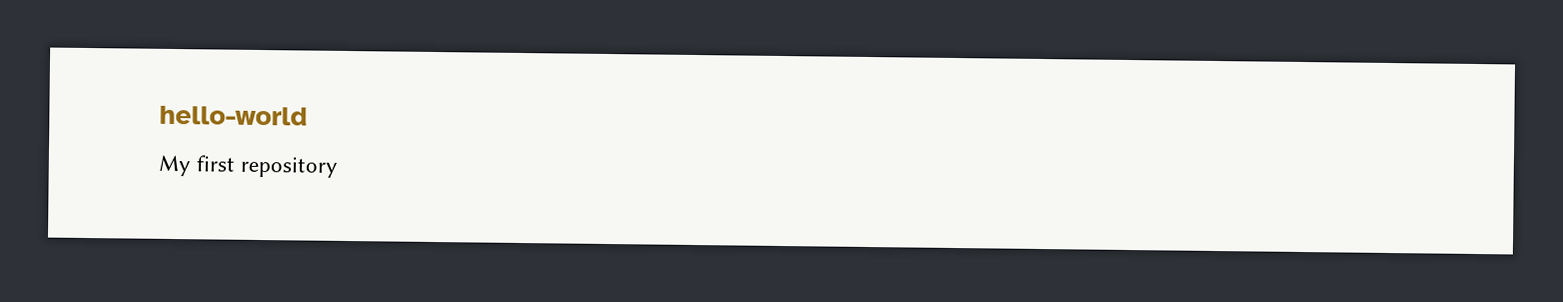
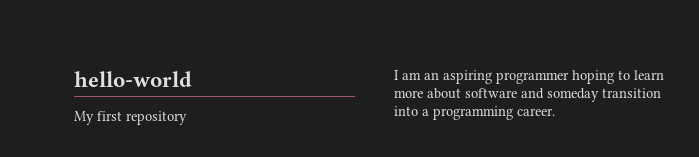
(339, 167) none -> [394,70,664,84] [394,88,661,102] [394,106,555,120] // I am an aspiring programmer hoping to learn more about software and someday transition into a programming career.

